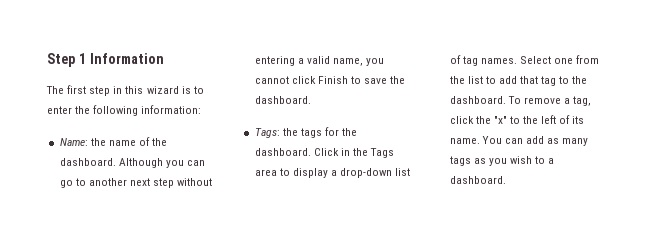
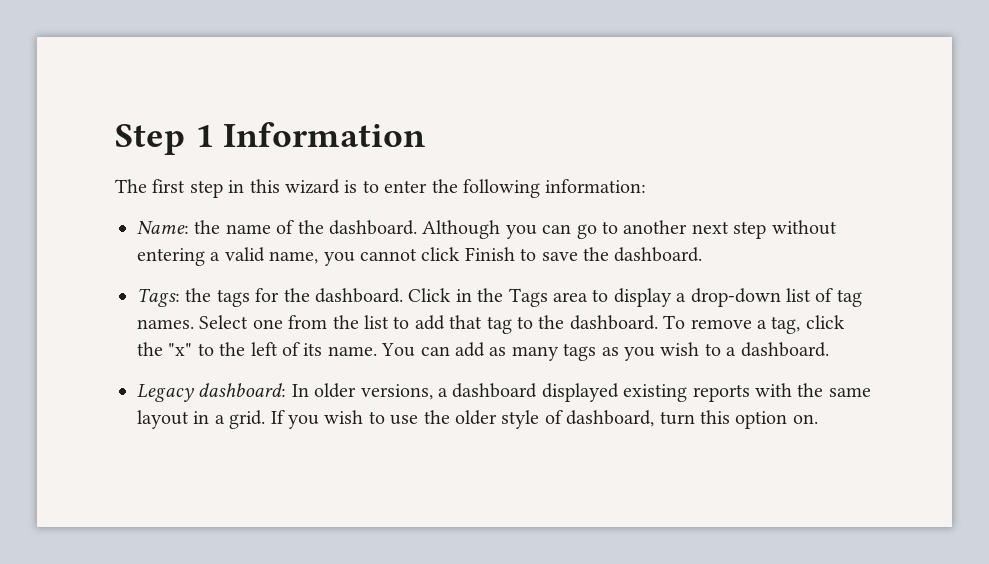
(506, 180) none -> [137,383,871,402] [137,410,818,429] // Legacy dashboard: In older versions, a dashboard displayed existing reports with the same layout in a grid. If you wish to use the older style of dashboard, turn this option on.

